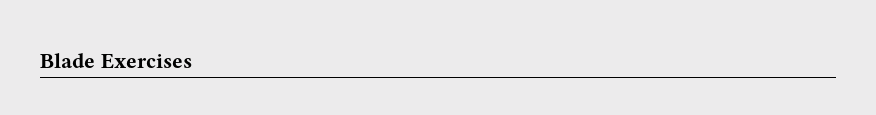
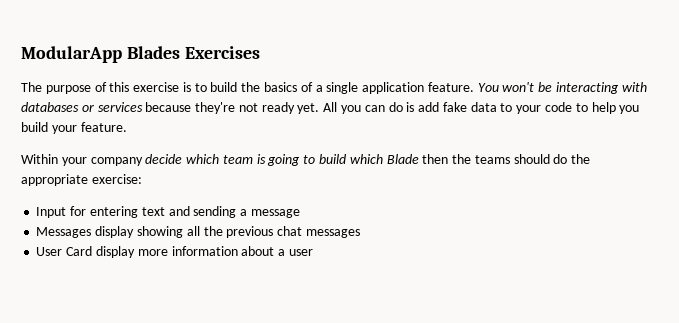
[40,53,192,69] Blade Exercises -> [21,46,260,63] [21,82,647,94] [21,102,640,114] [21,122,127,134] [21,154,591,166] [21,174,142,186] [36,206,300,218] [36,226,360,238] [36,246,313,258] ModularApp Blades Exercises // The purpose of this exercise is to build the basics of a single application feature. You won't be interacting with databases or services because they're not ready yet. All you can do is add fake data to your code to help you build your feature. // Within your company decide which team is going to build which Blade then the teams should do the appropriate exercise: // Input for entering text and sending a message // Messages display showing all the previous chat messages // User Card display more information about a user

